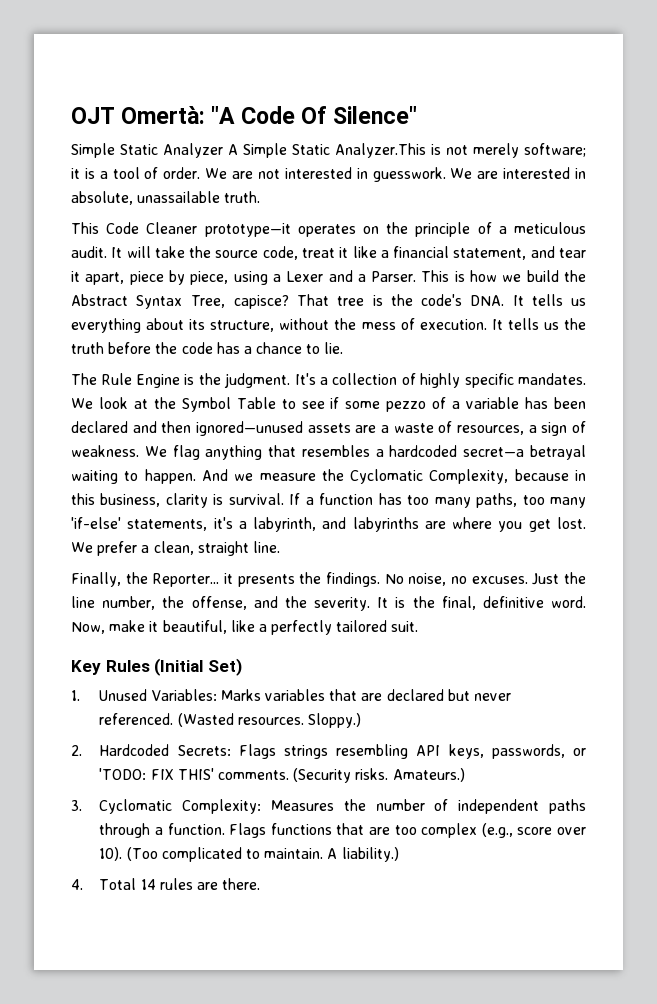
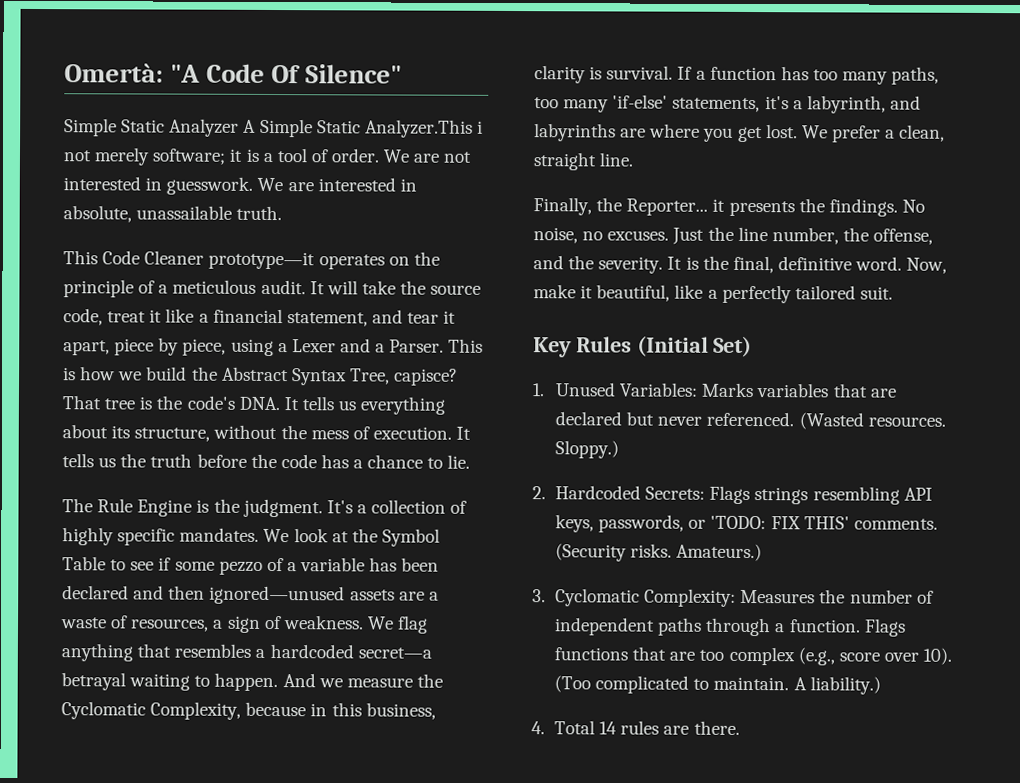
[71,107,115,124] OJT -> (64, 73) none
[431,144,441,155] is -> [476,120,483,134] i

